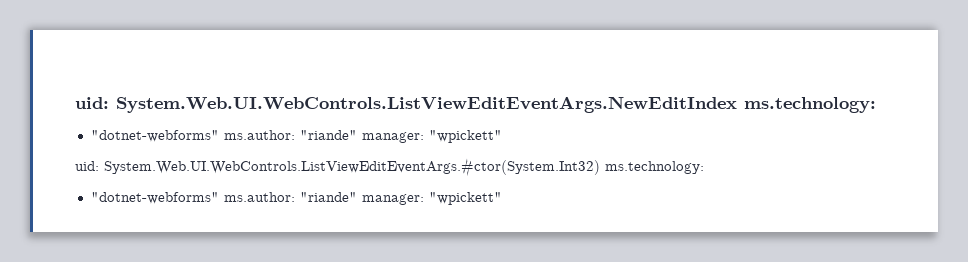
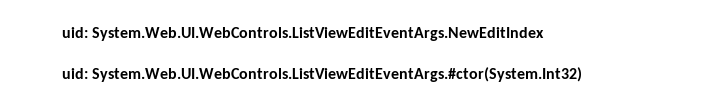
[744,97,876,113] [90,130,502,143] [75,158,704,177] [90,192,502,205] ms.technology: // "dotnet-webforms" ms.author: "riande" manager: "wpickett" // uid: System.Web.UI.WebControls.ListViewEditEventArgs.#ctor(System.Int32) ms.technology: // "dotnet-webforms" ms.author: "riande" manager: "wpickett" -> [62,67,583,82] // uid: System.Web.UI.WebControls.ListViewEditEventArgs.#ctor(System.Int32)

